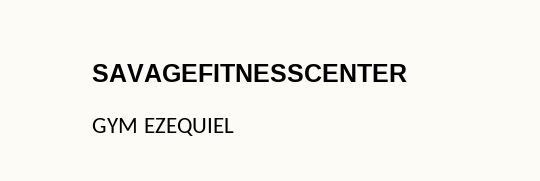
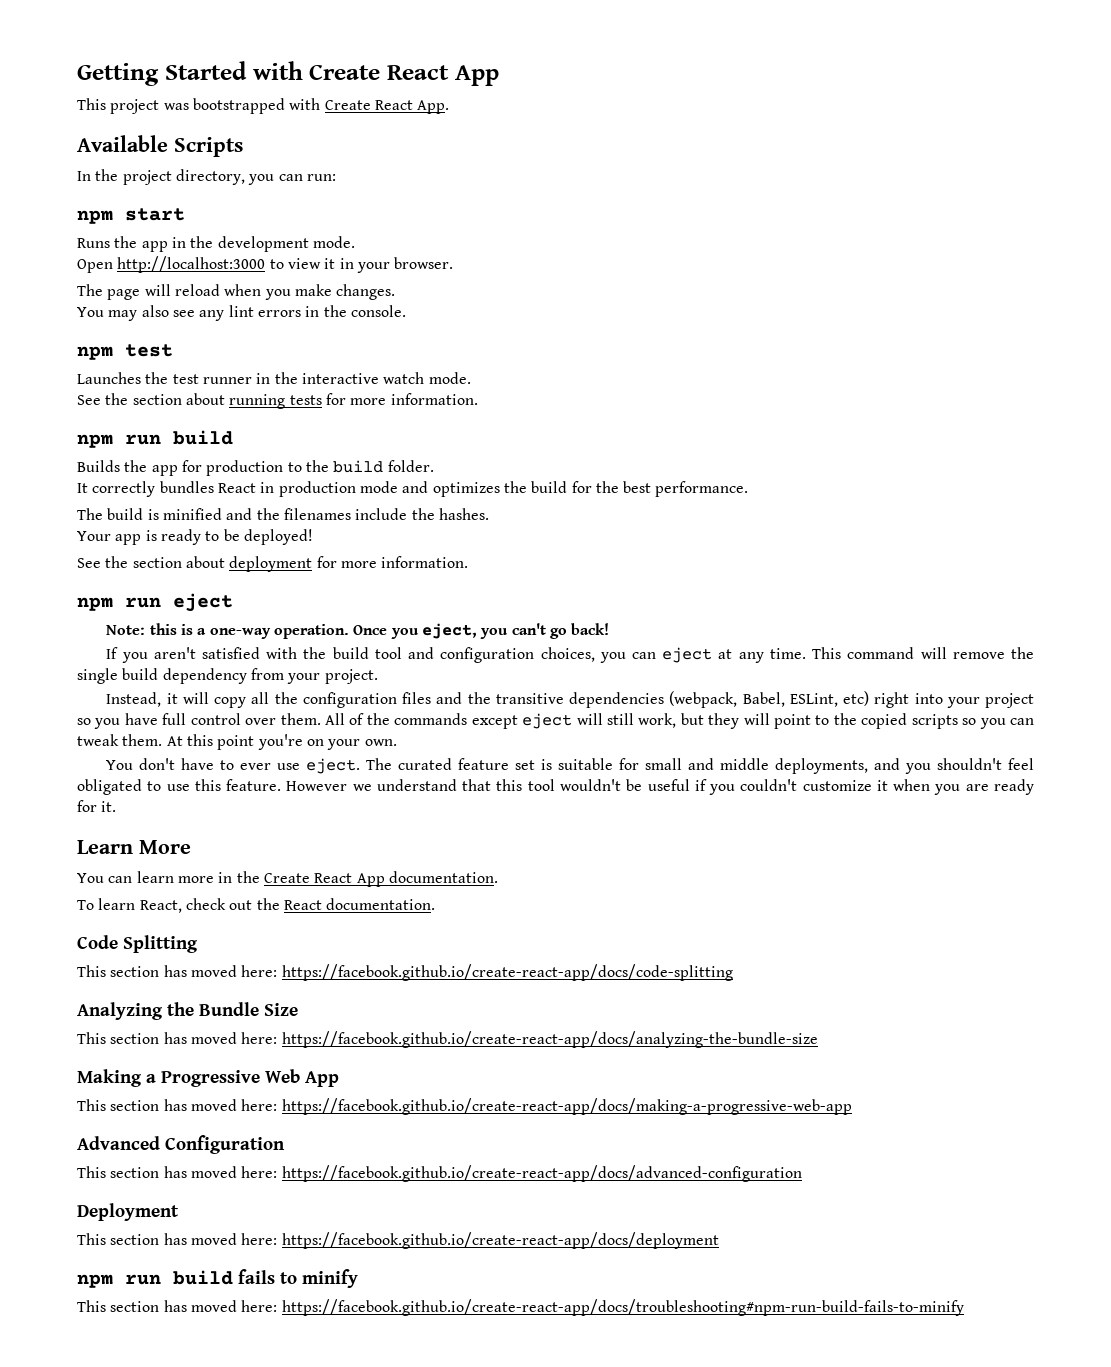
[92,64,407,82] [92,118,235,136] SAVAGEFITNESSCENTER // GYM EZEQUIEL -> [77,61,499,86] [77,98,450,114] [77,135,243,157] [77,169,336,185] [77,208,185,224] [77,236,355,252] [77,256,454,273] [77,284,396,300] [77,305,406,321] [77,344,173,360] [77,372,471,384] [77,393,478,409] [77,430,233,448] [77,460,434,476] [77,481,749,497] [77,508,489,520] [77,529,313,545] [77,556,469,572] [77,593,233,612] [106,623,610,639] [106,647,1034,663] [77,668,378,684] [106,691,1034,708] [77,713,1034,729] [77,734,397,750] [106,758,1034,774] [77,779,1034,795] [77,800,117,812] [77,840,191,854] [77,871,498,887] [77,898,436,913] [77,935,198,953] [77,964,733,981] [77,1002,298,1020] [77,1031,818,1048] [77,1069,339,1087] [77,1098,852,1115] [77,1135,285,1154] [77,1165,802,1182] [77,1203,179,1221] [77,1232,719,1249] [77,1269,358,1288] [77,1299,964,1316] Getting Started with Create React App // This project was bootstrapped with Create React App. // Available Scripts // In the project directory, you can run: // npm start // Runs the app in the development mode. // Open http://localhost:3000 to view it in your browser. // The page will reload when you make changes. // You may also see any lint errors in the console. // npm test // Launches the test runner in the interactive watch mode. // See the section about running tests for more information. // npm run build // Builds the app for production to the build folder. // It correctly bundles React in production mode and optimizes the build for the best performance. // The build is minified and the filenames include the hashes. // Your app is ready to be deployed! // See the section about deployment for more information. // npm run eject // Note: this is a one-way operation. Once you eject, you can't go back! // If you aren't satisfied with the build tool and configuration choices, you can eject at any time. This command will remove the single build dependency from your project. // Instead, it will copy all the configuration files and the transitive dependencies (webpack, Babel, ESLint, etc) right into your project so you have full control over them. All of the commands except eject will still work, but they will point to the copied scripts so you can tweak them. At this point you're on your own. // You don't have to ever use eject. The curated feature set is suitable for small and middle deployments, and you shouldn't feel obligated to use this feature. However we understand that this tool wouldn't be useful if you couldn't customize it when you are ready for it. // Learn More // You can learn more in the Create React App documentation. // To learn React, check out the React documentation. // Code Splitting // This section has moved here: https://facebook.github.io/create-react-app/docs/code-splitting // Analyzing the Bundle Size // This section has moved here: https://facebook.github.io/create-react-app/docs/analyzing-the-bundle-size // Making a Progressive Web App // This section has moved here: https://facebook.github.io/create-react-app/docs/making-a-progressive-web-app // Advanced Configuration // This section has moved here: https://facebook.github.io/create-react-app/docs/advanced-configuration // Deployment // This section has moved here: https://facebook.github.io/create-react-app/docs/deployment // npm run build fails to minify // This section has moved here: https://facebook.github.io/create-react-app/docs/troubleshooting#npm-run-build-fails-to-minify

